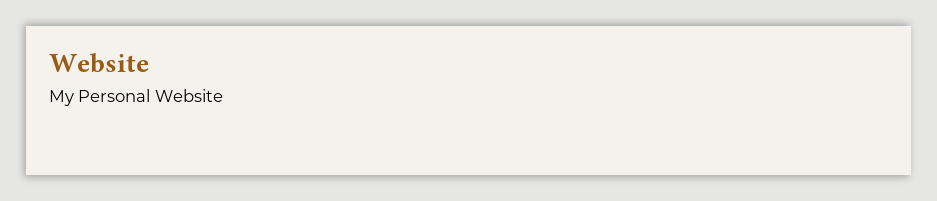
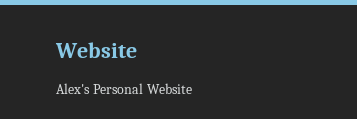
[49,90,74,106] My -> [56,83,90,94] Alex's

